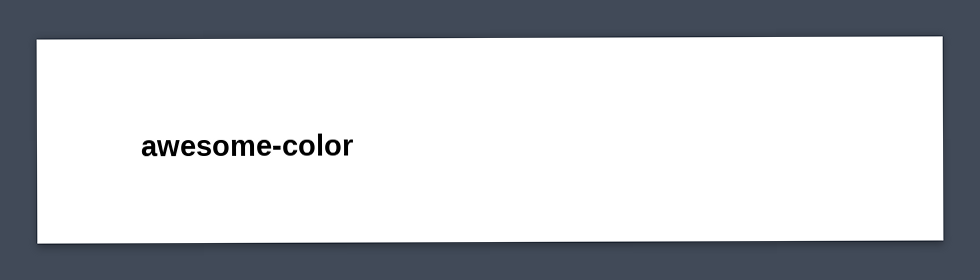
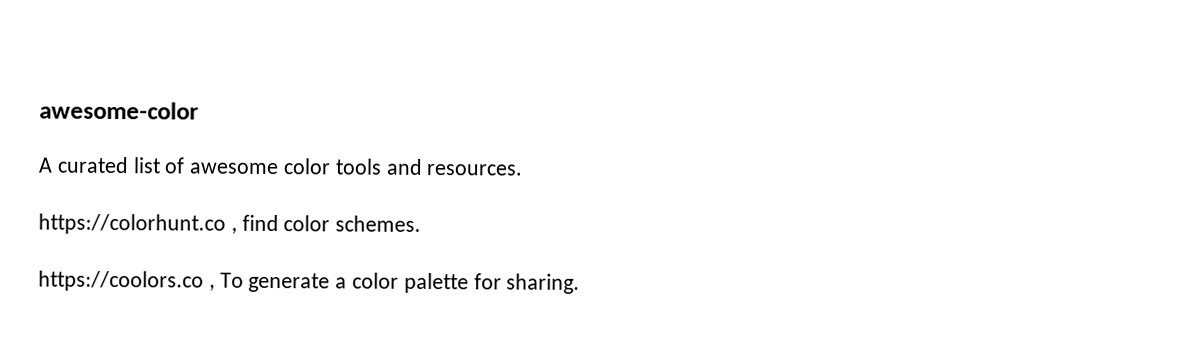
(354, 145) none -> [38,156,524,176] [38,213,422,235] [38,270,581,294] // A curated list of awesome color tools and resources. // https://colorhunt.co , find color schemes. // https://coolors.co , To generate a color palette for sharing.

